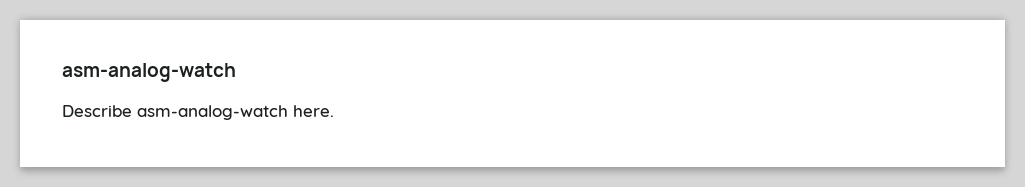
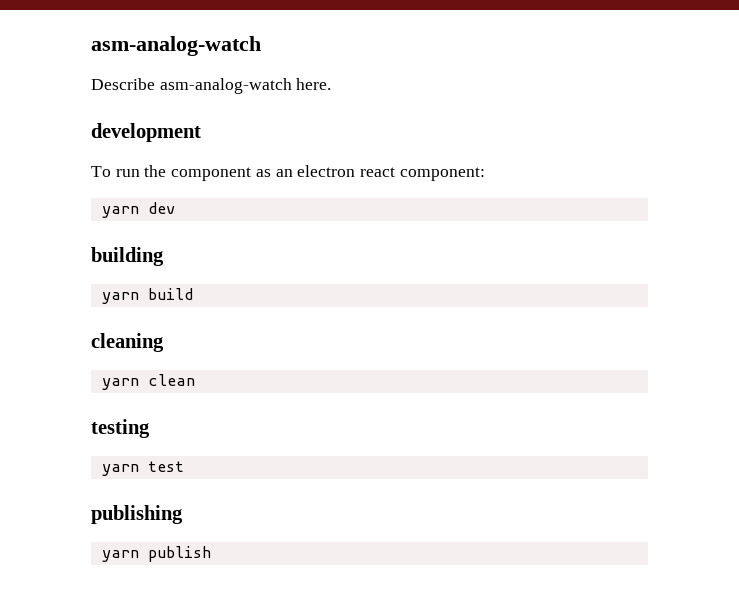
(334, 111) none -> [91,123,201,142] [91,165,485,181] [101,202,175,218] [91,247,164,266] [101,288,193,304] [91,333,164,352] [101,374,195,390] [91,419,150,438] [101,461,184,476] [91,505,183,524] [101,546,211,562] // development // To run the component as an electron react component: // yarn dev // building // yarn build // cleaning // yarn clean // testing // yarn test // publishing // yarn publish

